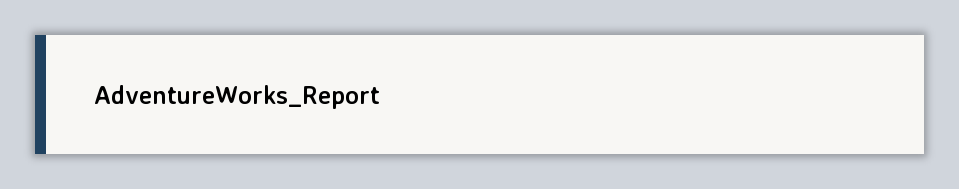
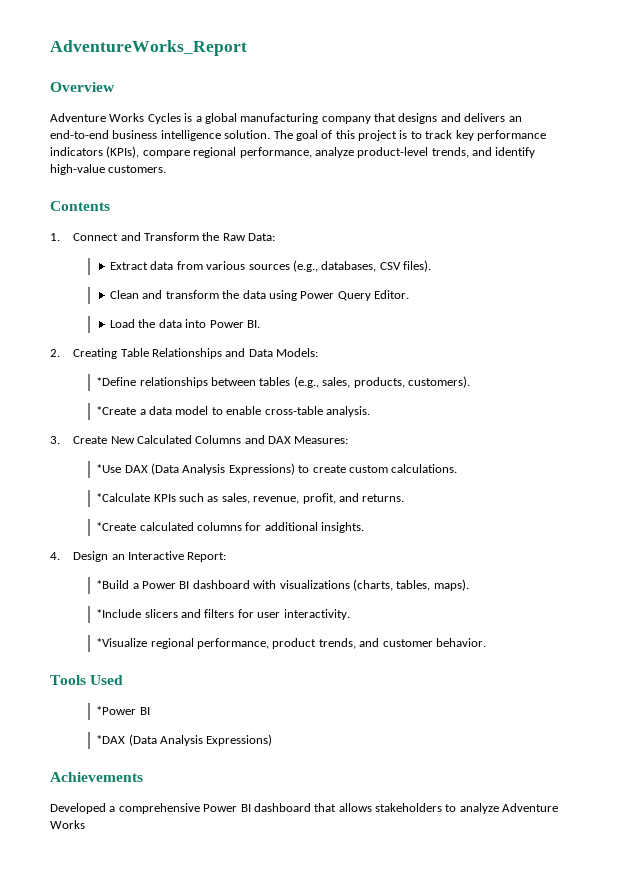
(380, 97) none -> [50,82,115,92] [50,113,522,124] [50,130,546,141] [50,146,536,158] [50,164,167,175] [50,201,110,211] [50,232,276,241] [110,260,432,272] [110,290,410,301] [110,319,260,328] [50,348,319,359] [96,376,470,388] [96,406,370,417] [50,435,349,444] [96,463,458,475] [96,493,405,504] [96,522,365,533] [50,551,227,562] [96,579,469,591] [96,609,350,620] [96,638,486,649] [50,675,124,685] [96,706,150,715] [96,734,273,746] [50,772,143,782] [50,803,559,814] [50,820,85,829] // Overview // Adventure Works Cycles is a global manufacturing company that designs and delivers an end-to-end business intelligence solution. The goal of this project is to track key performance indicators (KPIs), compare regional performance, analyze product-level trends, and identify high-value customers. // Contents // 1. Connect and Transform the Raw Data: // Extract data from various sources (e.g., databases, CSV files). // Clean and transform the data using Power Query Editor. // Load the data into Power BI. // 2. Creating Table Relationships and Data Models: // *Define relationships between tables (e.g., sales, products, customers). // *Create a data model to enable cross-table analysis. // 3. Create New Calculated Columns and DAX Measures: // *Use DAX (Data Analysis Expressions) to create custom calculations. // *Calculate KPIs such as sales, revenue, profit, and returns. // *Create calculated columns for additional insights. // 4. Design an Interactive Report: // *Build a Power BI dashboard with visualizations (charts, tables, maps). // *Include slicers and filters for user interactivity. // *Visualize regional performance, product trends, and customer behavior. // Tools Used // *Power BI // *DAX (Data Analysis Expressions) // Achievements // Developed a comprehensive Power BI dashboard that allows stakeholders to analyze Adventure Works

